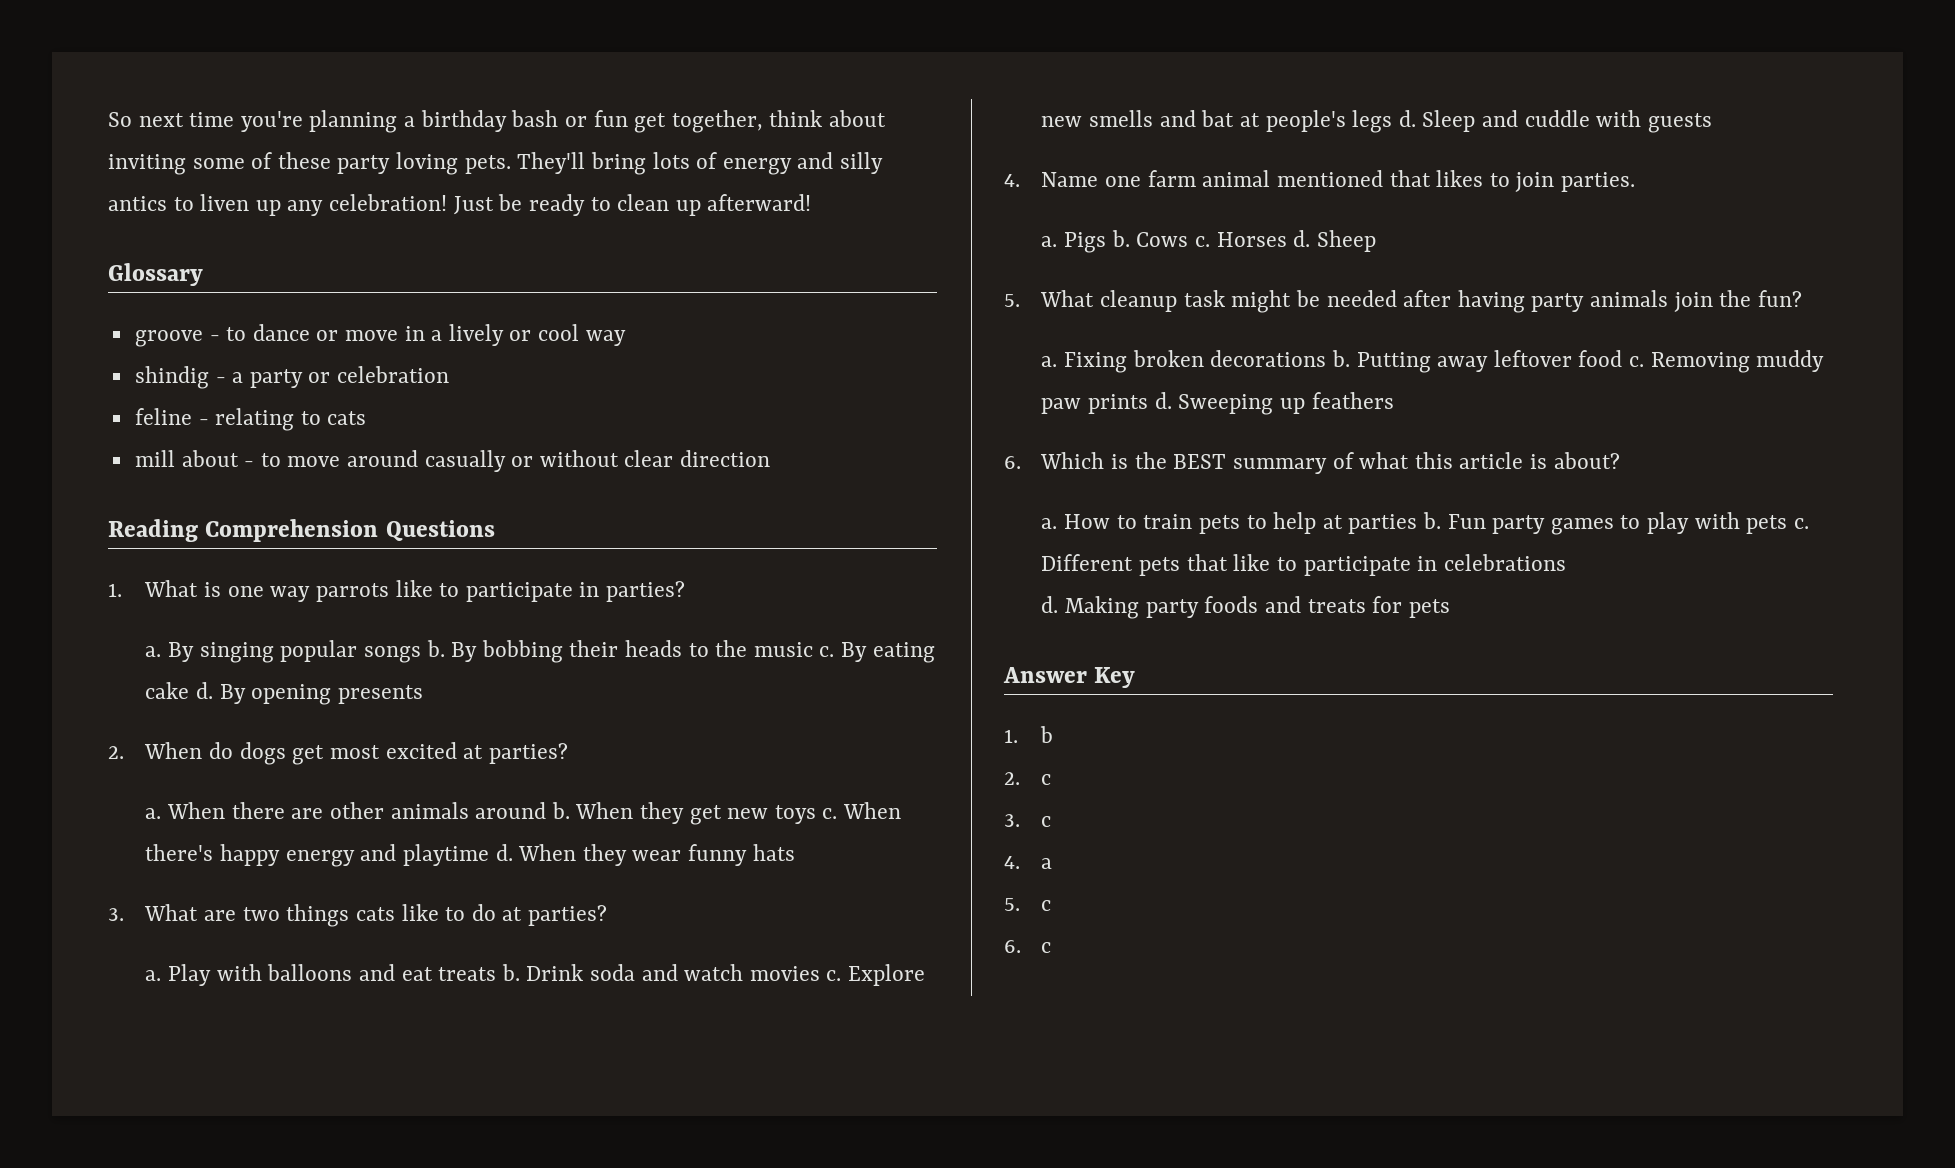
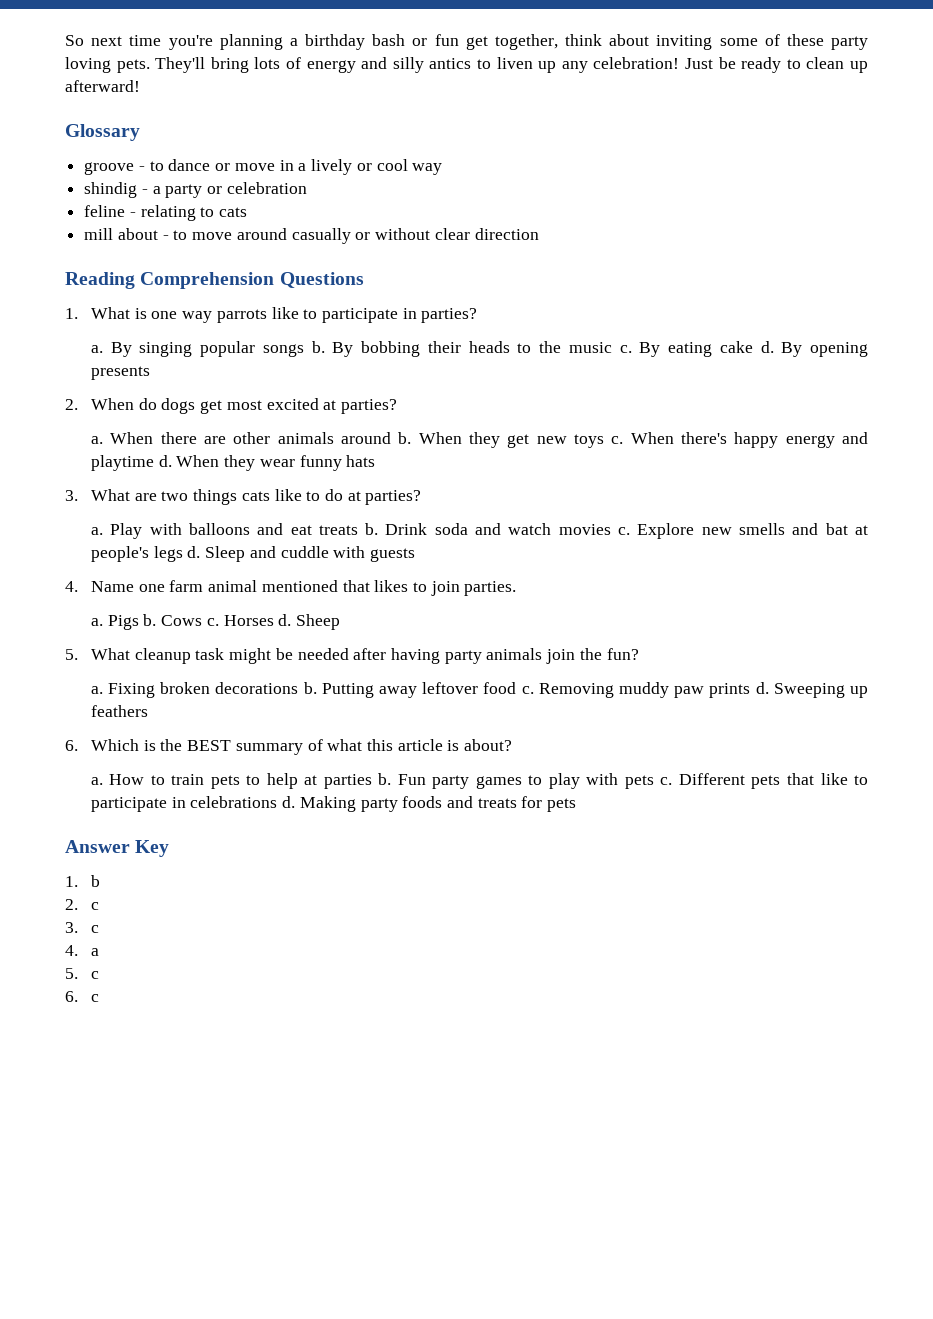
(1566, 562) // -> (278, 802) none

